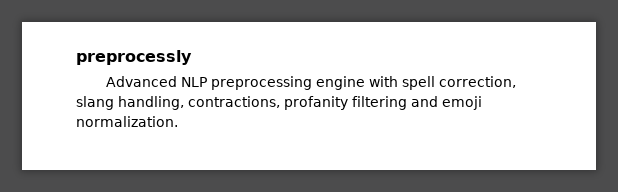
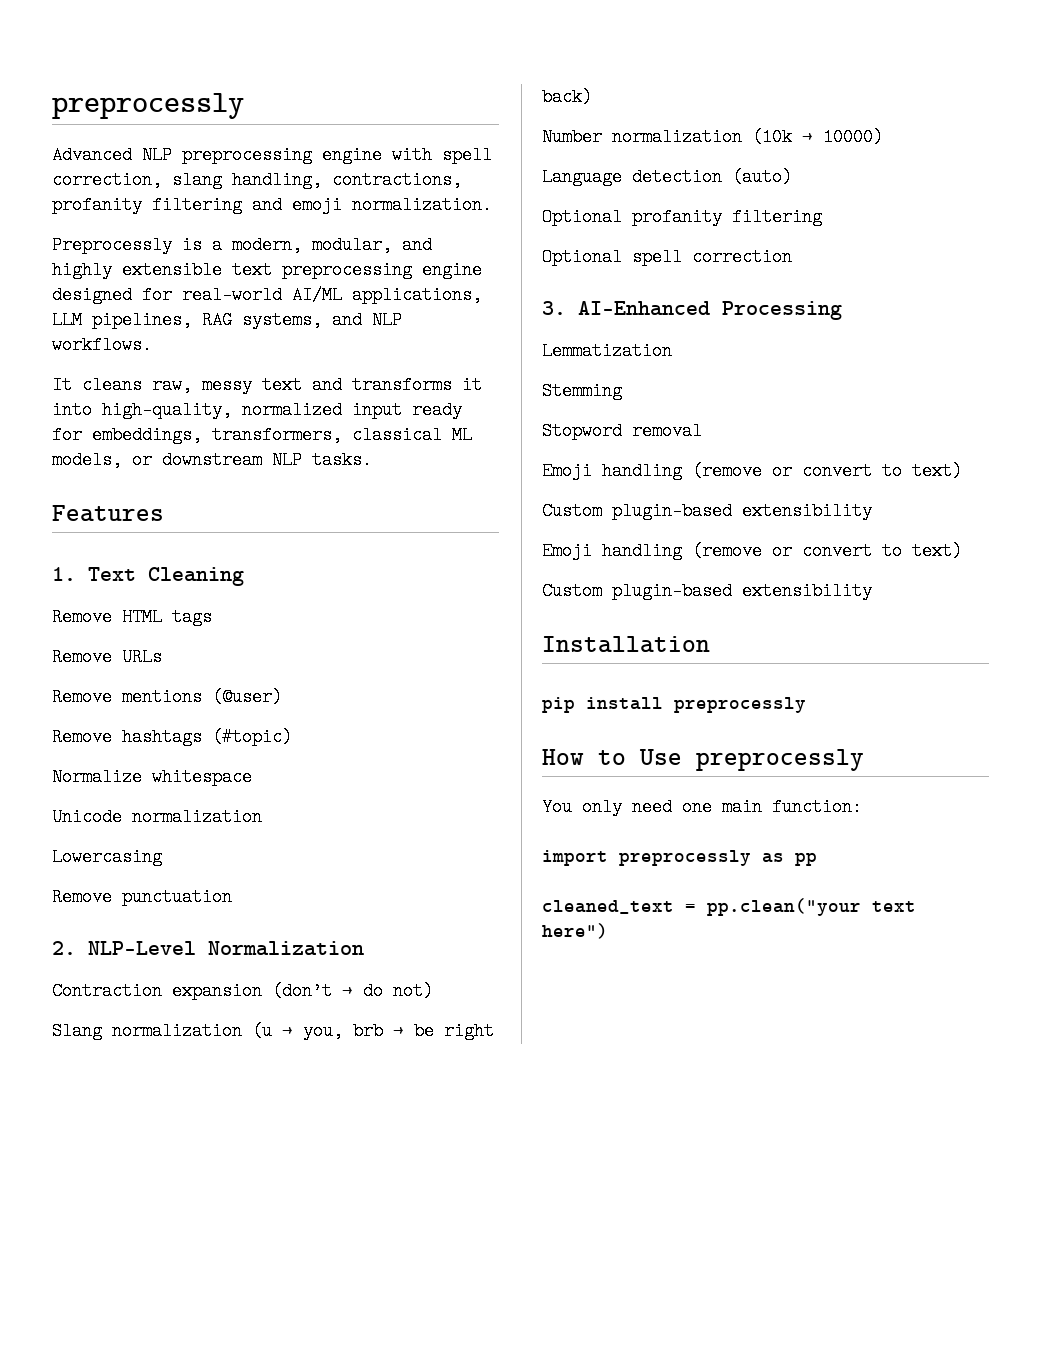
(178, 121) none -> [52,236,432,254] [52,261,482,279] [52,286,482,304] [52,311,402,329] [52,336,152,354] [52,376,482,394] [52,401,462,419] [52,426,472,444] [52,451,372,469] [52,505,164,522] [52,567,244,586] [52,608,212,626] [52,648,162,666] [52,688,282,706] [52,728,292,746] [52,768,252,786] [52,808,262,826] [52,848,162,866] [52,888,232,906] [52,941,364,956] [52,982,433,1000] [52,1022,494,1040] [542,88,592,106] [542,128,883,146] [542,168,792,186] [542,208,822,226] [542,248,792,266] [542,301,842,320] [542,342,672,360] [542,382,622,400] [542,422,702,440] [542,462,962,480] [542,502,872,520] [542,542,962,560] [542,582,872,600] [542,636,710,653] [542,697,806,713] [542,749,864,771] [542,798,862,816] [542,850,817,866] [542,898,916,916] [542,923,608,939] // Preprocessly is a modern, modular, and highly extensible text preprocessing engine designed for real-world AI/ML applications, LLM pipelines, RAG systems, and NLP workflows. // It cleans raw, messy text and transforms it into high-quality, normalized input ready for embeddings, transformers, classical ML models, or downstream NLP tasks. // Features // 1. Text Cleaning // Remove HTML tags // Remove URLs // Remove mentions (@user) // Remove hashtags (#topic) // Normalize whitespace // Unicode normalization // Lowercasing // Remove punctuation // 2. NLP-Level Normalization // Contraction expansion (don’t → do not) // Slang normalization (u → you, brb → be right back) // Number normalization (10k → 10000) // Language detection (auto) // Optional profanity filtering // Optional spell correction // 3. AI-Enhanced Processing // Lemmatization // Stemming // Stopword removal // Emoji handling (remove or convert to text) // Custom plugin-based extensibility // Emoji handling (remove or convert to text) // Custom plugin-based extensibility // Installation // pip install preprocessly // How to Use preprocessly // You only need one main function: // import preprocessly as pp // cleaned_text = pp.clean("your text here")

